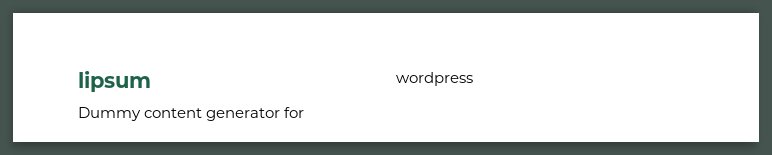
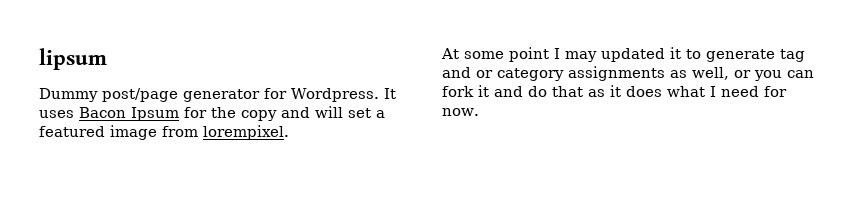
[144,108,203,118] content -> [102,88,178,102] post/page
[396,72,473,86] wordpress -> [291,88,396,102] [39,106,385,121] [39,125,289,140] [441,47,805,62] [442,66,814,81] [442,85,787,97] [442,108,479,116] Wordpress. It uses Bacon Ipsum for the copy and will set a featured image from lorempixel. // At some point I may updated it to generate tag and or category assignments as well, or you can fork it and do that as it does what I need for now.

